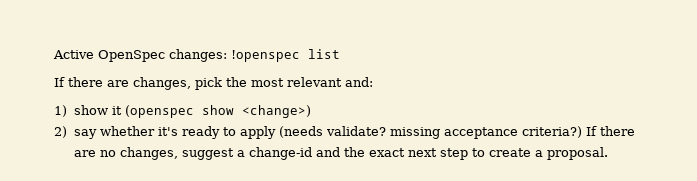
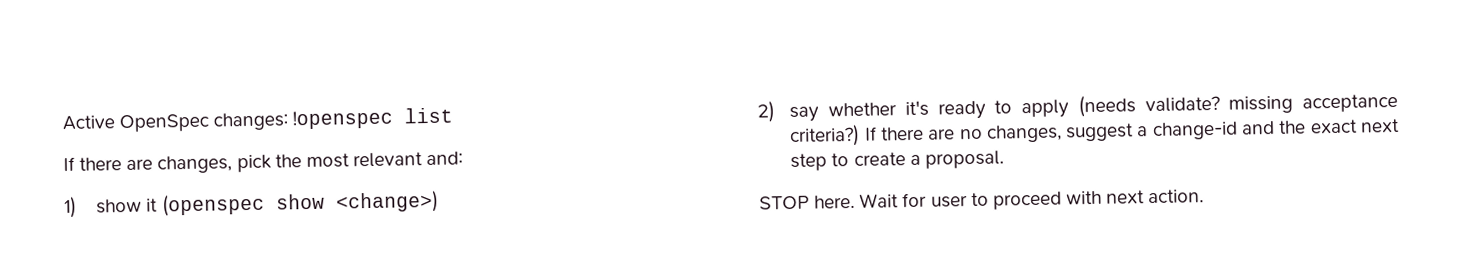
(608, 153) none -> [759,189,1205,210] // STOP here. Wait for user to proceed with next action.

